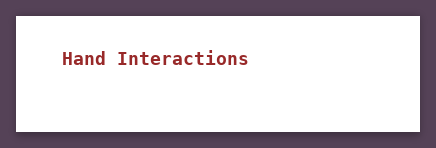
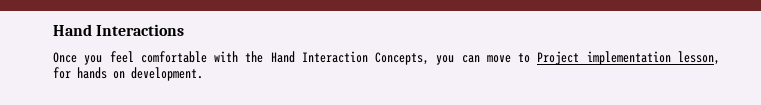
(249, 57) none -> [53,51,720,65] [53,67,203,81] // Once you feel comfortable with the Hand Interaction Concepts, you can move to Project implementation lesson, for hands on development.

